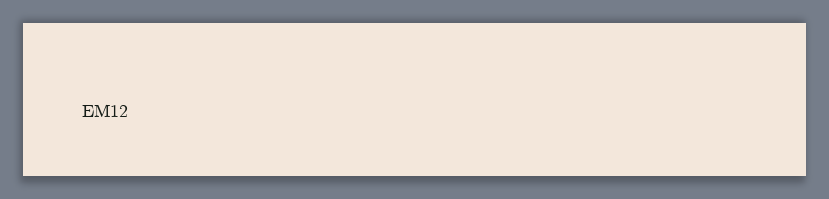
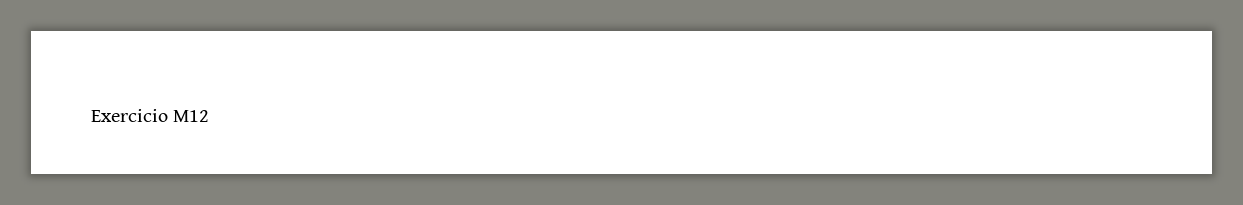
[82,104,128,117] EM12 -> [91,109,210,122] Exercicio M12

